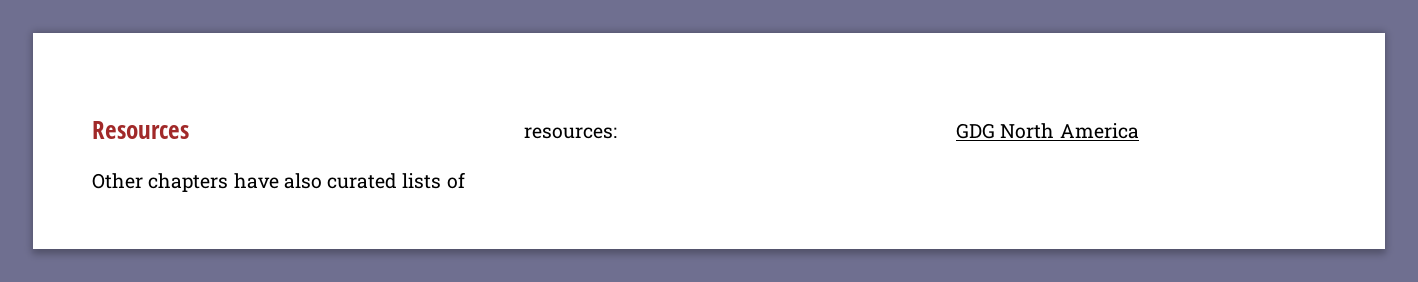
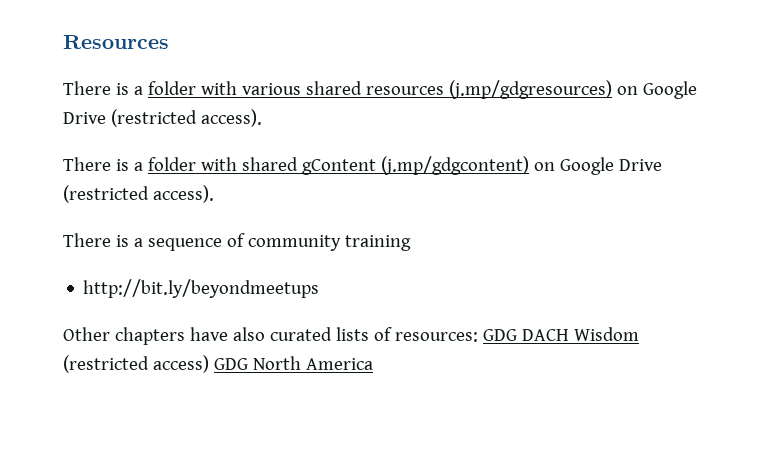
(189, 130) none -> [63,80,697,99] [63,109,262,127] [63,156,662,175] [63,185,214,203] [63,233,411,251] [83,279,320,298] // There is a folder with various shared resources (j.mp/gdgresources) on Google Drive (restricted access). // There is a folder with shared gContent (j.mp/gdgcontent) on Google Drive (restricted access). // There is a sequence of community training // http://bit.ly/beyondmeetups
(617, 133) // -> [482,327,639,341] [63,355,209,373] GDG DACH Wisdom (restricted access)

